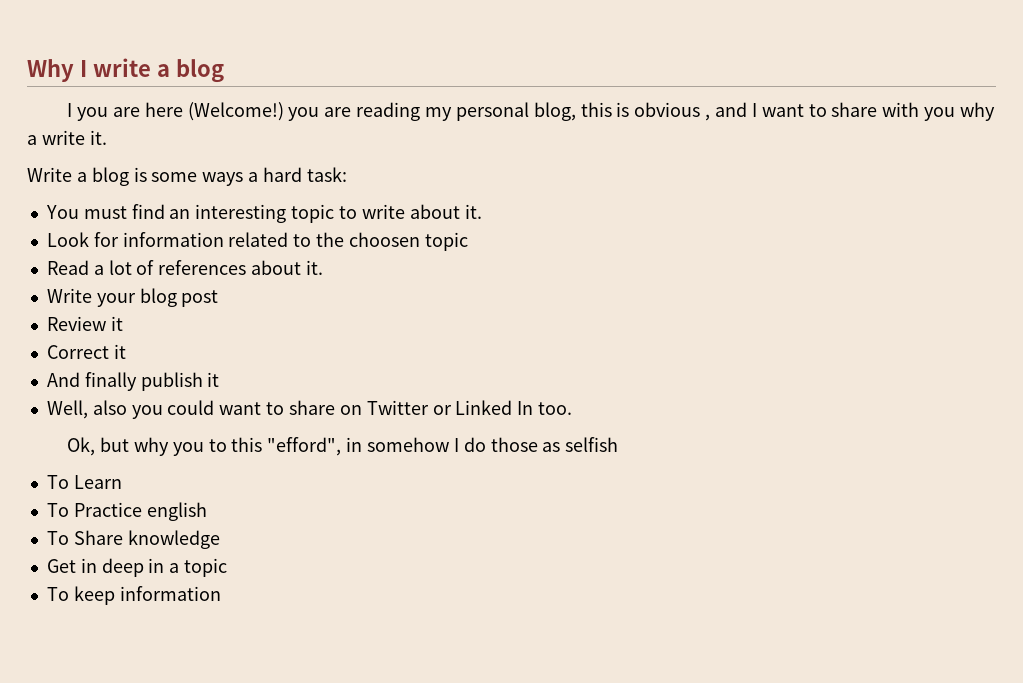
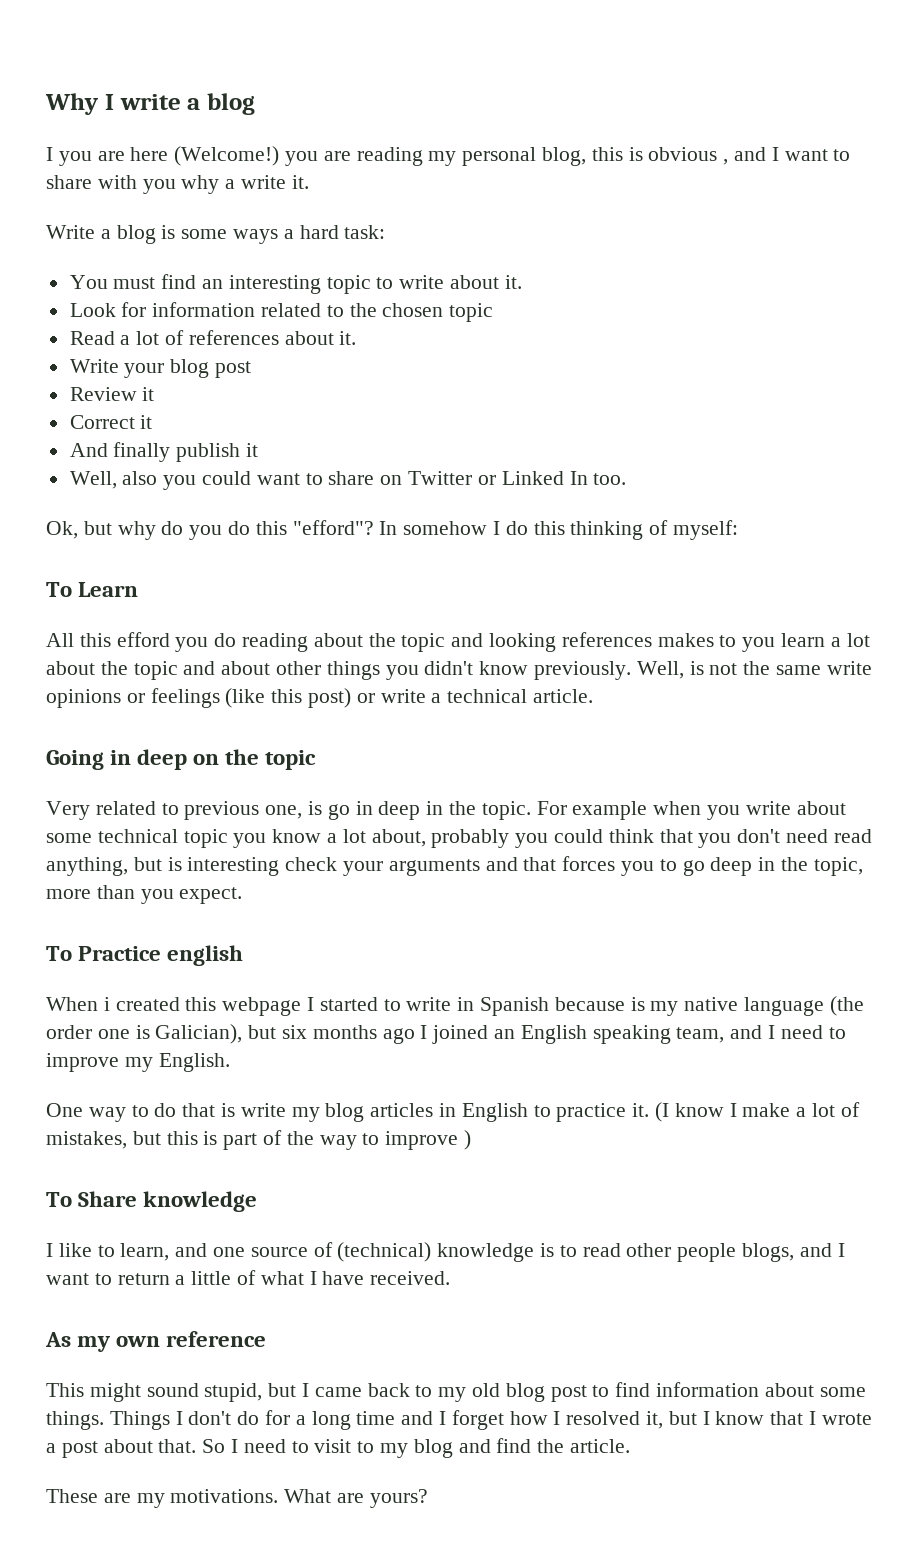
[348,232,420,247] choosen -> [382,303,444,317] chosen
[172,437,619,456] [46,475,122,489] [46,502,207,521] [46,530,220,549] [46,558,228,577] [46,586,221,605] you to this "efford", in somehow I do those as selfish // To Learn // To Practice english // To Share knowledge // Get in deep in a topic // To keep information -> [161,520,739,540] [46,582,139,597] [46,632,870,652] [46,661,872,680] [46,688,594,708] [46,749,317,770] [46,801,846,820] [46,829,872,848] [46,856,863,876] [46,885,243,904] [46,945,244,966] [46,996,864,1016] [46,1024,846,1044] [46,1053,230,1072] [46,1102,860,1122] [46,1130,472,1150] [46,1191,258,1212] [46,1242,845,1262] [46,1270,451,1285] [45,1331,267,1352] [46,1382,866,1402] [46,1410,872,1430] [46,1438,631,1458] [46,1489,428,1508] do you do this "efford"? In somehow I do this thinking of myself: // To Learn // All this efford you do reading about the topic and looking references makes to you learn a lot about the topic and about other things you didn't know previously. Well, is not the same write opinions or feelings (like this post) or write a technical article. // Going in deep on the topic // Very related to previous one, is go in deep in the topic. For example when you write about some technical topic you know a lot about, probably you could think that you don't need read anything, but is interesting check your arguments and that forces you to go deep in the topic, more than you expect. // To Practice english // When i created this webpage I started to write in Spanish because is my native language (the order one is Galician), but six months ago I joined an English speaking team, and I need to improve my English. // One way to do that is write my blog articles in English to practice it. (I know I make a lot of mistakes, but this is part of the way to improve ) // To Share knowledge // I like to learn, and one source of (technical) knowledge is to read other people blogs, and I want to return a little of what I have received. // As my own reference // This might sound stupid, but I came back to my old blog post to find information about some things. Things I don't do for a long time and I forget how I resolved it, but I know that I wrote a post about that. So I need to visit to my blog and find the article. // These are my motivations. What are yours?

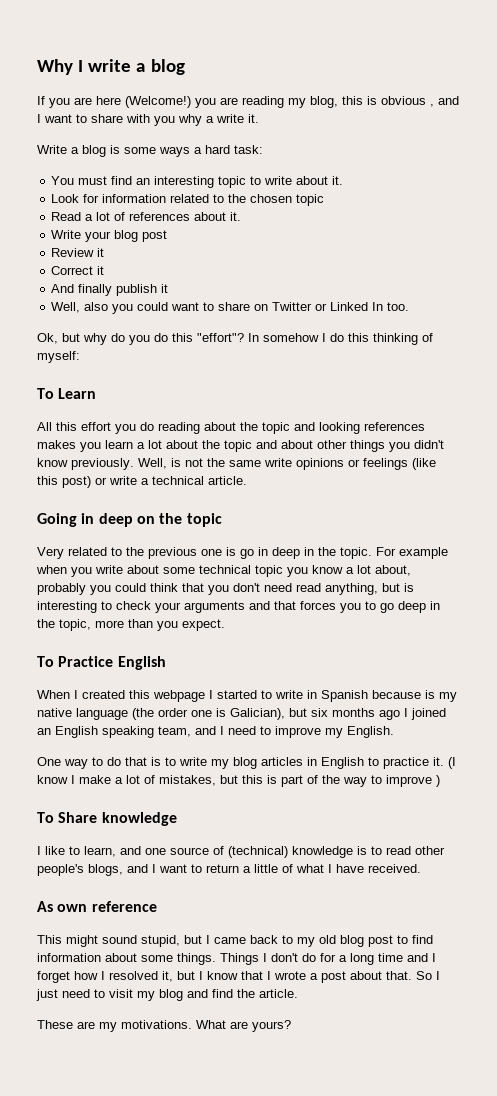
[46,147,53,161] I -> [37,96,45,105] If
[462,147,537,166] personal -> (306, 103) none
[292,520,374,535] "efford"? -> [197,333,244,342] "effort"?
[116,632,170,647] efford -> [81,422,111,431] effort
[719,635,737,647] to -> (76, 444) none
[184,801,303,820] previous one, -> [126,547,222,559] the previous one
(280, 866) none -> [101,601,112,610] to
[167,945,244,966] english -> [117,656,166,670] English
[103,997,110,1011] i -> [74,690,78,699] I
(236, 1110) none -> [165,757,176,766] to
[677,1243,737,1262] people -> [37,864,84,876] people's
[77,1336,111,1352] my -> (53, 906) none
(239, 1446) none -> [36,989,58,1001] just
[357,1441,375,1453] to -> (133, 993) none

